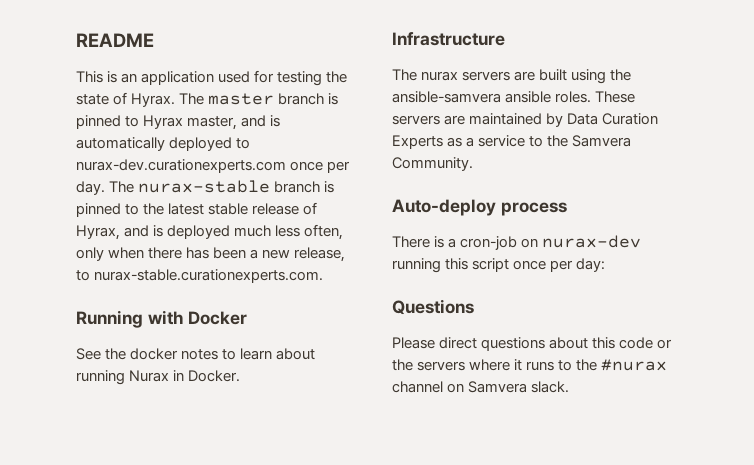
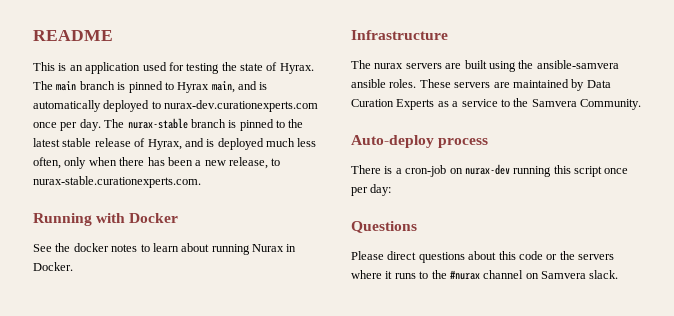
[208,93,275,105] master -> [56,81,77,91] main
[187,116,238,130] master, -> [211,81,235,93] main,

